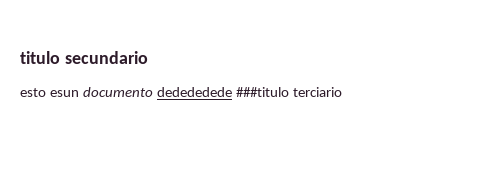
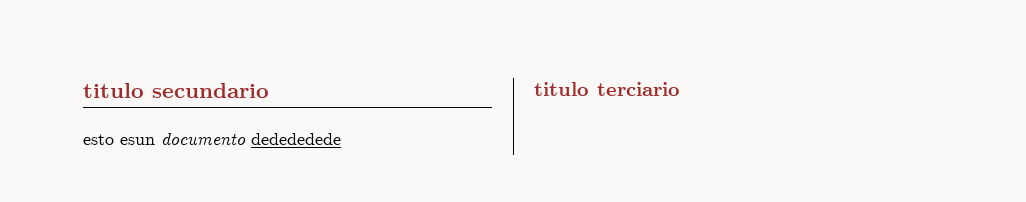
[235,87,289,97] ###titulo -> [534,82,589,96] // titulo

